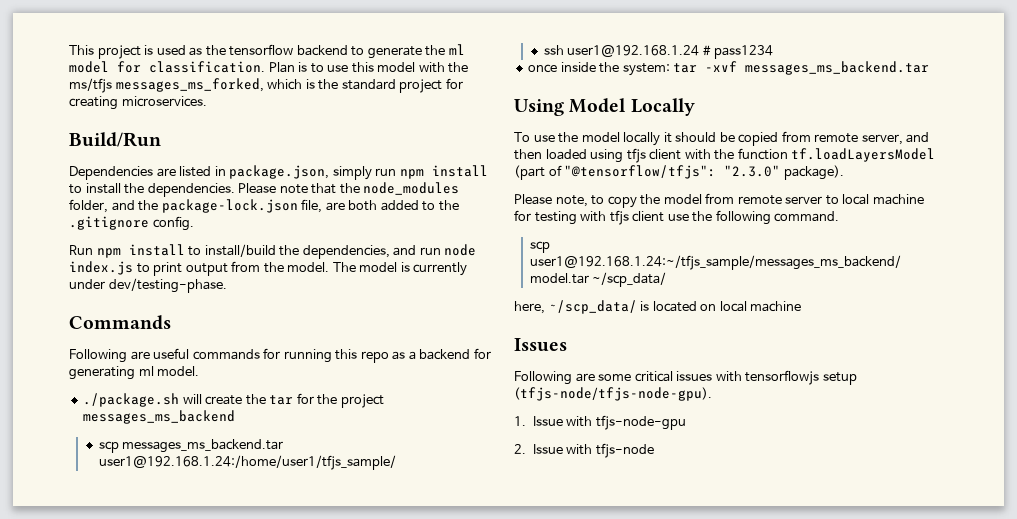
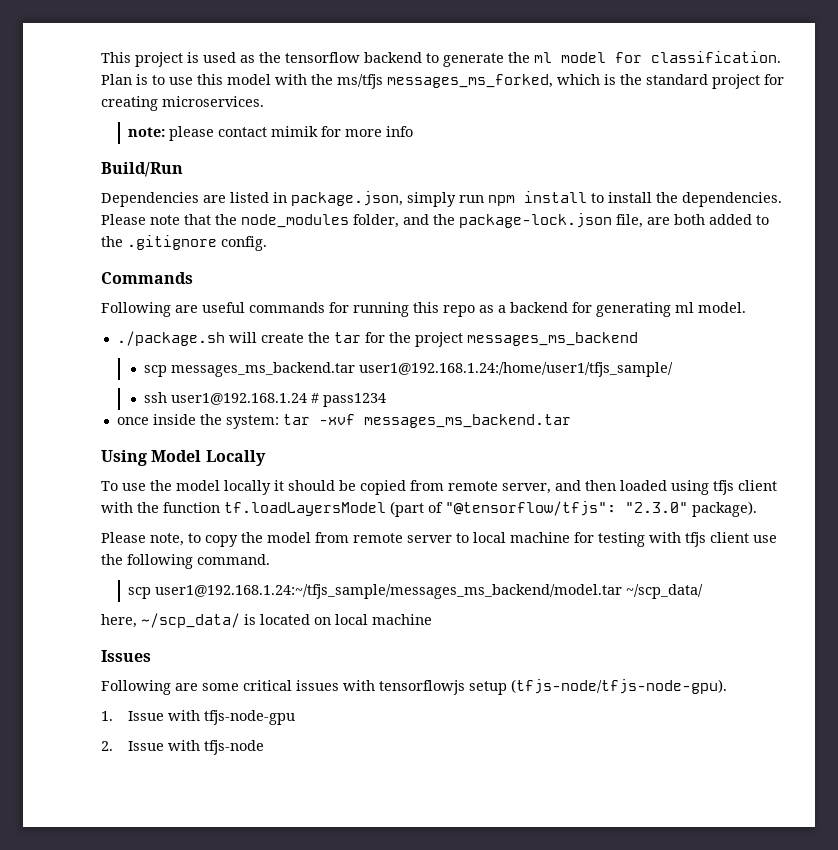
(207, 101) none -> [128,126,414,141] // note: please contact mimik for more info
[69,244,477,259] [69,261,468,276] [69,278,227,293] // Run npm install to install/build the dependencies, and run node index.js to print output from the model. The model is currently under dev/testing-phase. -> (267, 243) none

